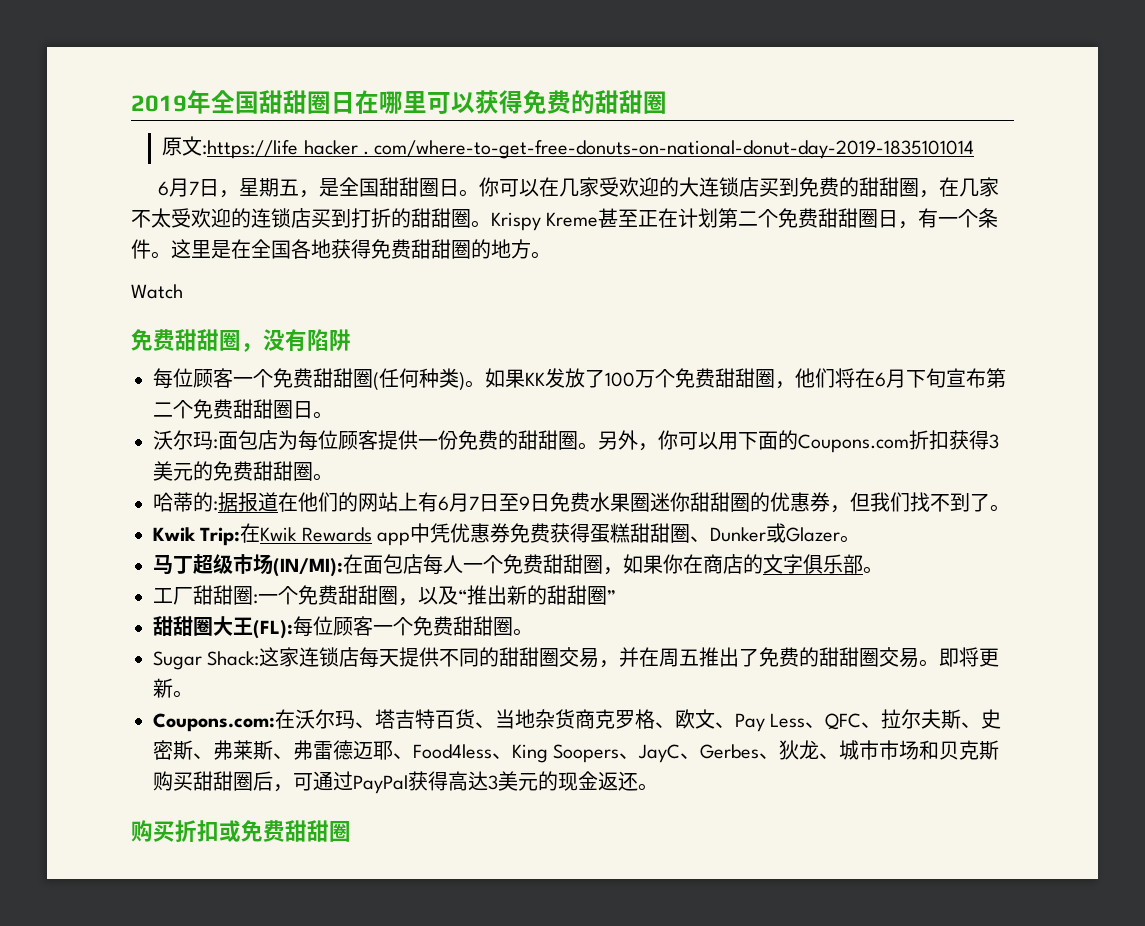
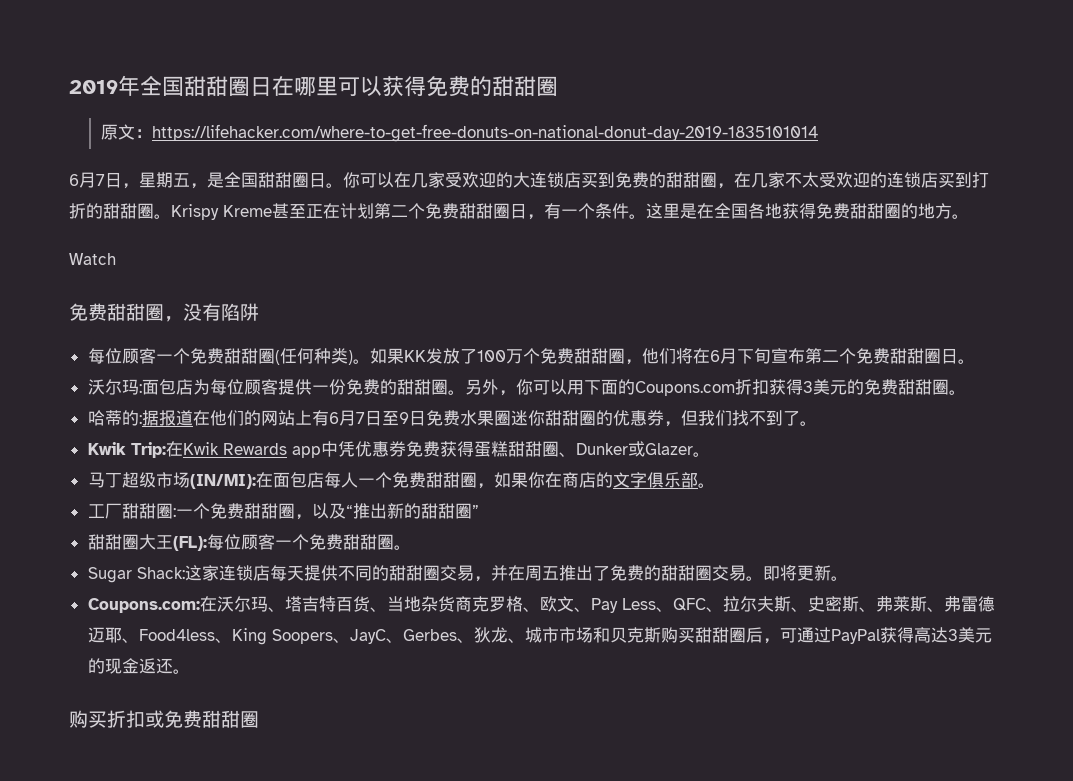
[202,140,975,159] :https://life hacker . com/where-to-get-free-donuts-on-national-donut-day-2019-1835101014 -> [134,124,818,142] ：https://lifehacker.com/where-to-get-free-donuts-on-national-donut-day-2019-1835101014

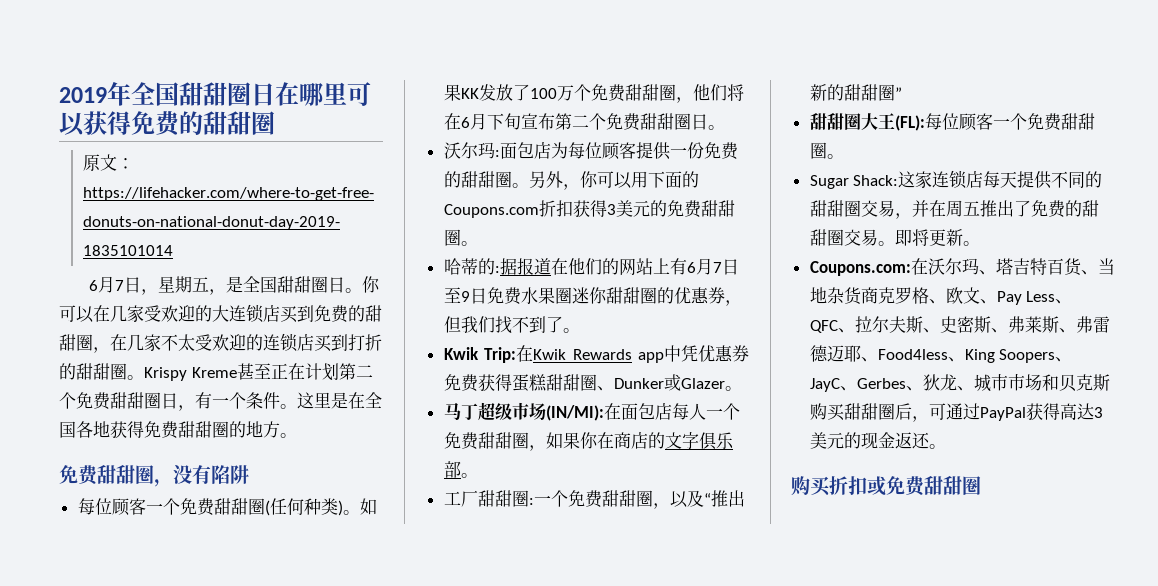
[69,253,116,265] // Watch -> (297, 435) none

